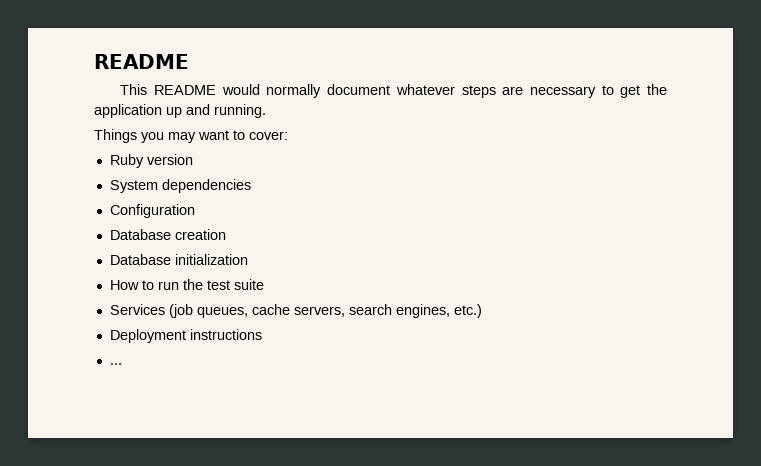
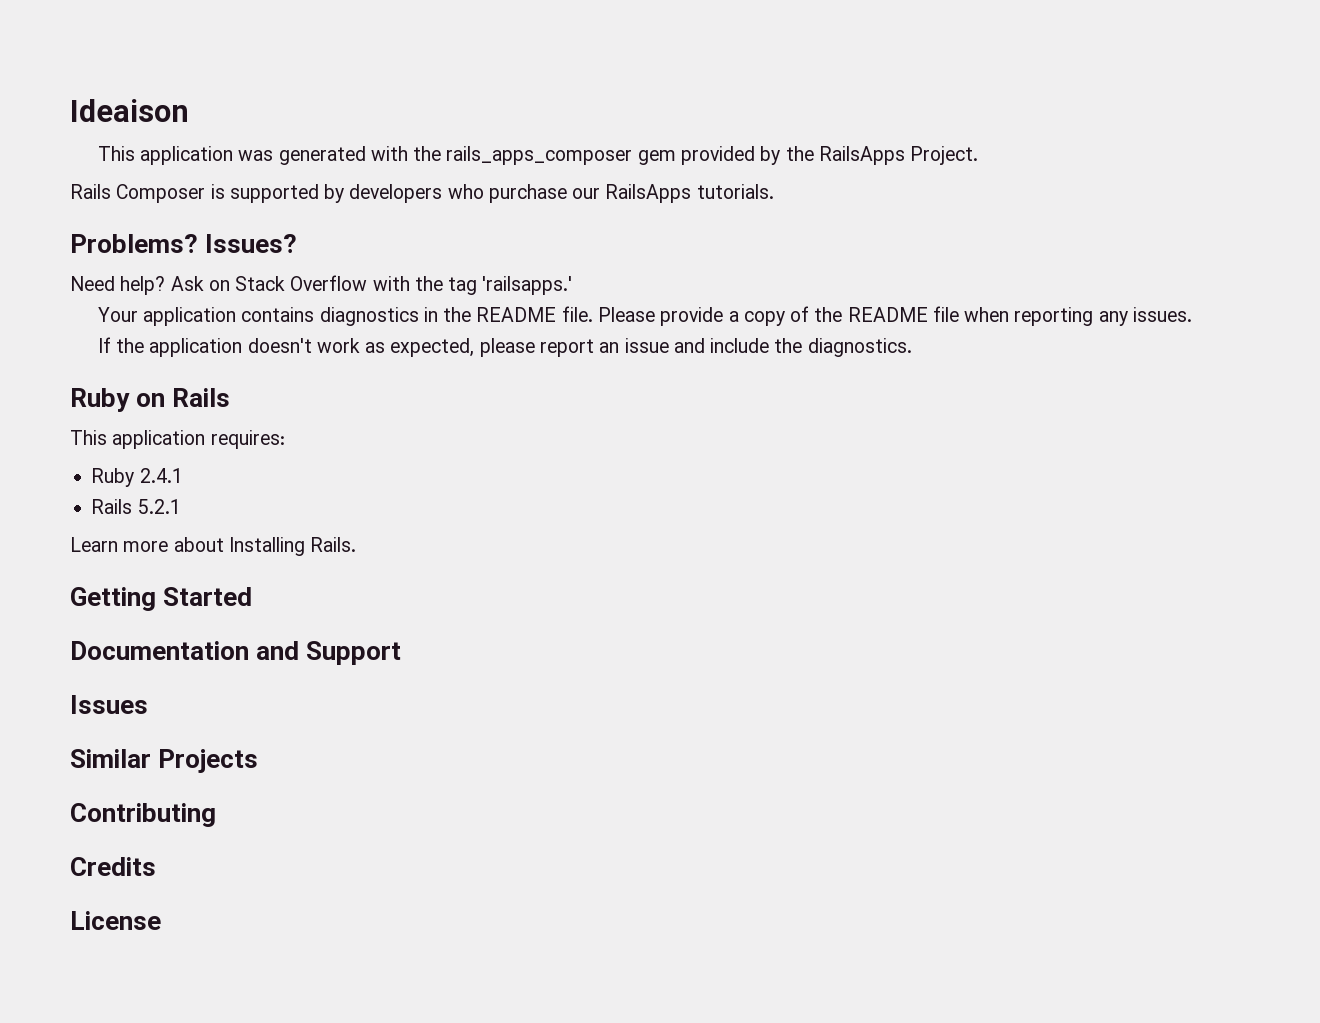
[94,54,189,69] [120,84,667,98] [94,104,266,118] [94,129,288,143] [109,154,193,168] [109,179,251,193] [109,204,195,218] [109,229,226,240] [109,254,248,265] [109,279,264,290] [109,304,482,318] [109,329,262,343] [109,363,122,365] README // This README would normally document whatever steps are necessary to get the application up and running. // Things you may want to cover: // Ruby version // System dependencies // Configuration // Database creation // Database initialization // How to run the test suite // Services (job queues, cache servers, search engines, etc.) // Deployment instructions // ... -> [70,99,189,122] [97,146,979,165] [70,184,774,203] [70,234,298,253] [70,275,573,295] [97,306,1192,326] [97,337,912,357] [70,388,231,412] [70,430,285,449] [91,468,183,487] [91,499,181,514] [70,537,357,556] [70,587,253,611] [70,641,402,665] [70,695,148,714] [70,749,259,773] [70,803,216,827] [70,857,156,876] [70,911,161,930] Ideaison // This application was generated with the rails_apps_composer gem provided by the RailsApps Project. // Rails Composer is supported by developers who purchase our RailsApps tutorials. // Problems? Issues? // Need help? Ask on Stack Overflow with the tag 'railsapps.' // Your application contains diagnostics in the README file. Please provide a copy of the README file when reporting any issues. // If the application doesn't work as expected, please report an issue and include the diagnostics. // Ruby on Rails // This application requires: // Ruby 2.4.1 // Rails 5.2.1 // Learn more about Installing Rails. // Getting Started // Documentation and Support // Issues // Similar Projects // Contributing // Credits // License

